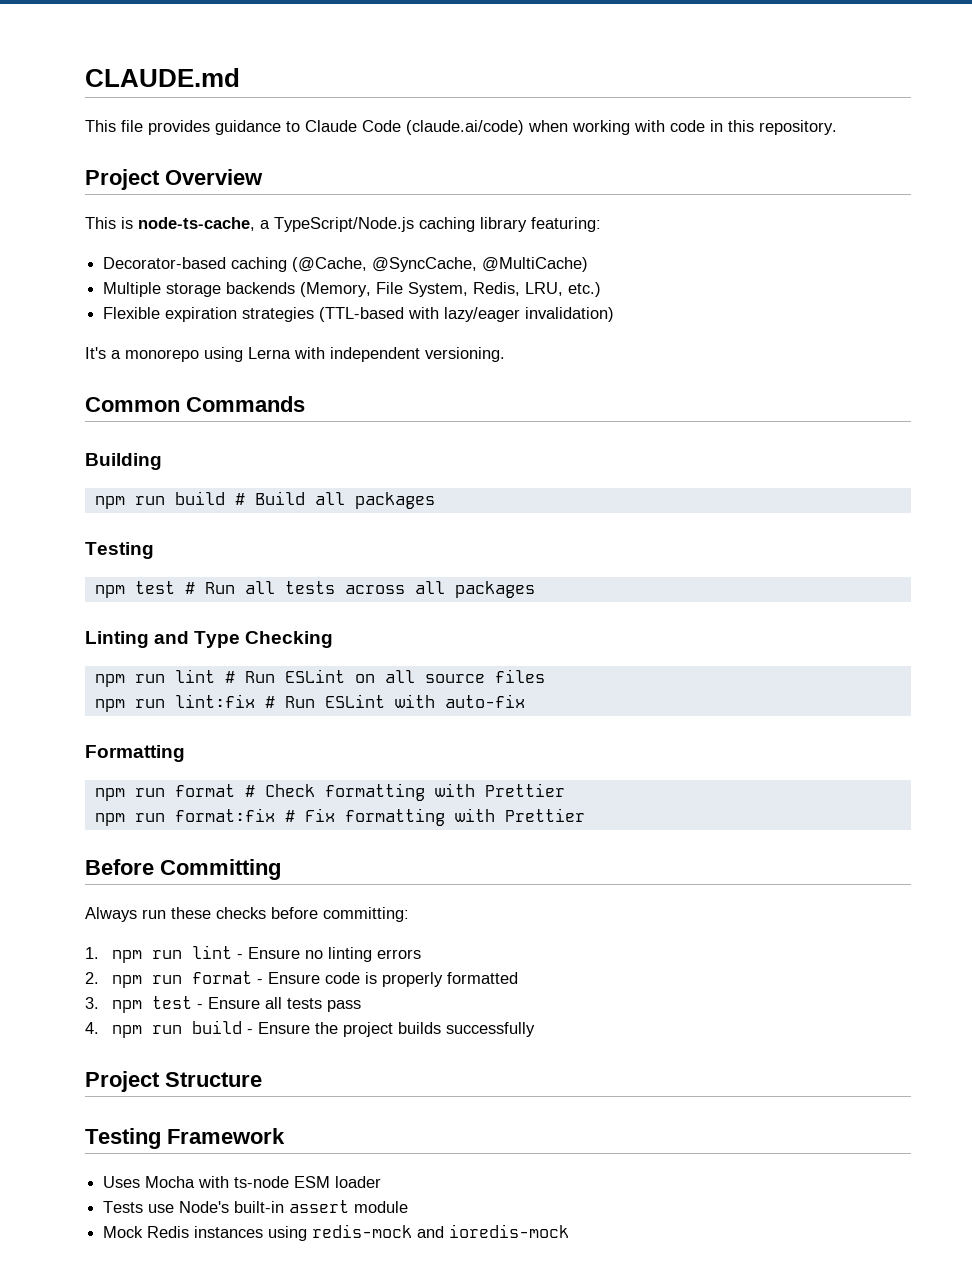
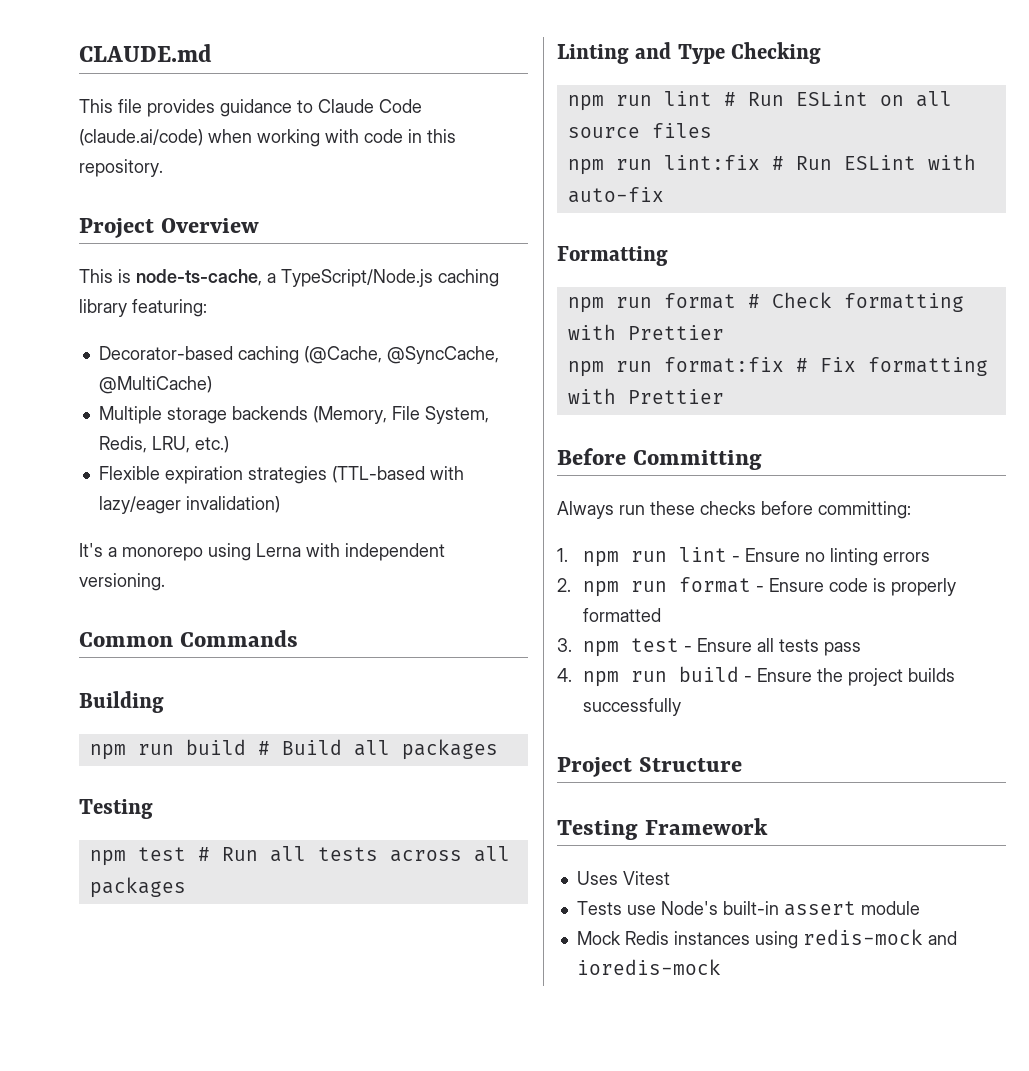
[145,1176,382,1188] Mocha with ts-node ESM loader -> [622,871,670,885] Vitest

